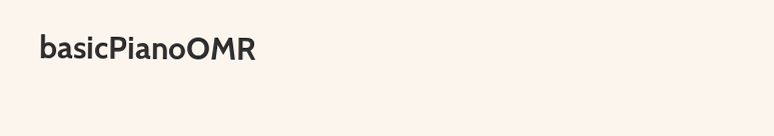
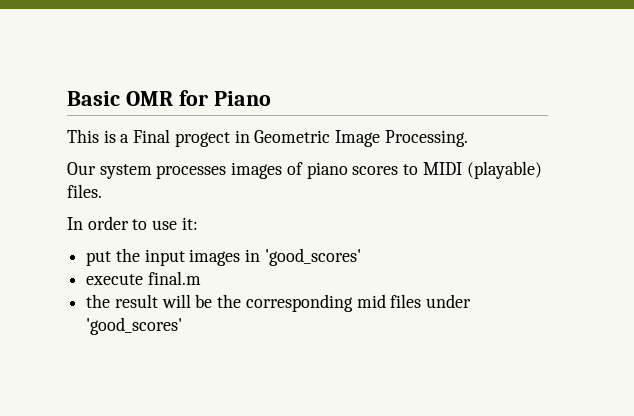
[39,34,257,60] basicPianoOMR -> [67,90,271,106] [67,129,468,147] [67,161,542,179] [67,184,102,198] [67,216,198,230] [86,248,361,266] [86,271,201,285] [86,294,472,312] [86,317,183,335] Basic OMR for Piano // This is a Final progect in Geometric Image Processing. // Our system processes images of piano scores to MIDI (playable) files. // In order to use it: // put the input images in 'good_scores' // execute final.m // the result will be the corresponding mid files under 'good_scores'

